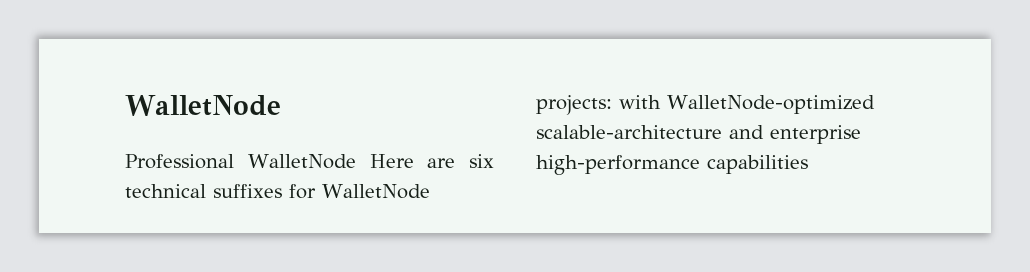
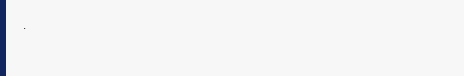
[125,95,281,116] [125,154,494,169] [125,184,430,199] [536,95,875,115] [536,125,861,144] [536,155,808,175] WalletNode // Professional WalletNode Here are six technical suffixes for WalletNode projects: with WalletNode-optimized scalable-architecture and enterprise high-performance capabilities -> [23,28,26,29] .

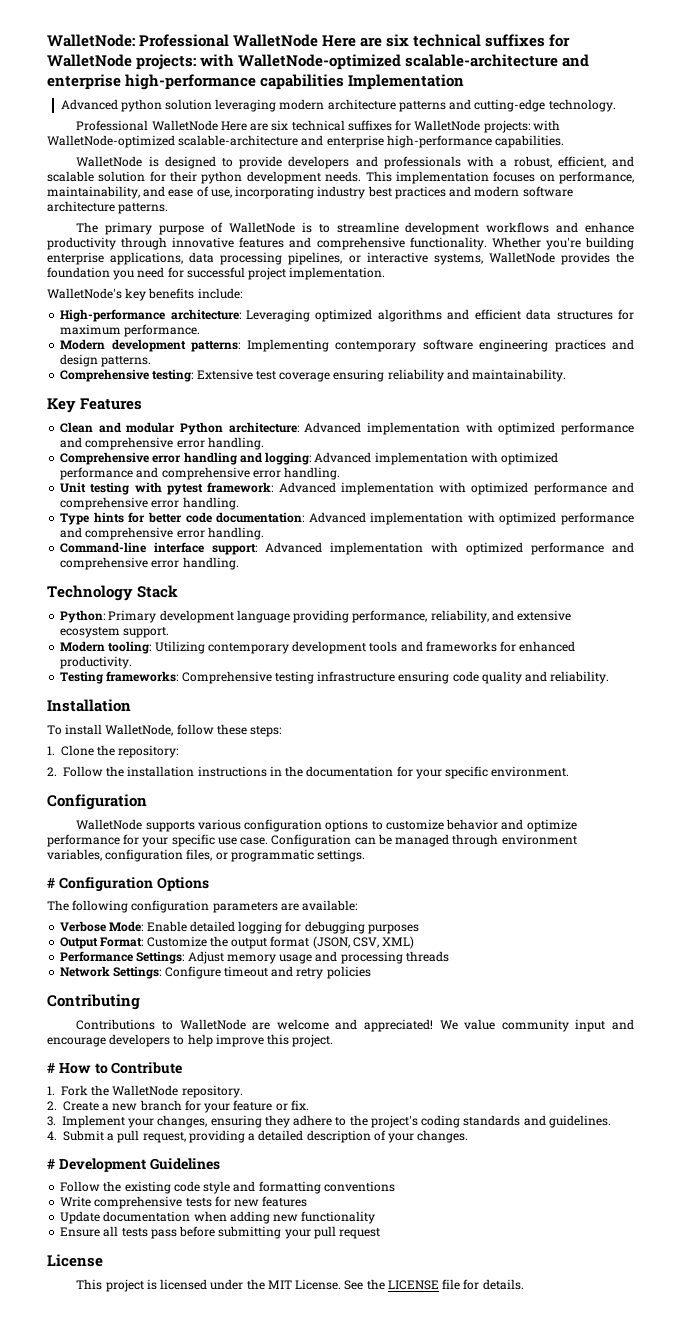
[23,28,26,29] . -> [47,34,571,47] [47,54,590,70] [47,74,465,90] [60,99,616,112] [76,120,560,133] [47,135,565,148] [76,156,634,169] [47,171,635,184] [47,186,573,199] [47,201,169,214] [76,222,634,235] [47,237,635,250] [47,252,635,265] [47,267,386,280] [47,288,242,301] [60,309,634,322] [60,324,201,337] [60,339,635,352] [60,354,152,367] [60,369,567,382] [47,398,143,413] [60,422,634,435] [60,437,264,450] [60,452,559,465] [60,467,341,480] [60,482,634,495] [60,497,239,510] [60,512,634,525] [60,527,264,540] [60,542,635,555] [60,557,239,570] [47,585,179,601] [60,610,572,623] [60,627,170,638] [60,641,576,654] [60,656,133,669] [60,671,610,684] [47,699,131,712] [47,724,282,737] [47,745,179,758] [47,766,570,779] [47,794,147,810] [76,819,577,832] [47,834,577,847] [47,849,366,862] [47,877,209,891] [47,900,358,913] [60,921,419,934] [60,936,415,949] [60,951,449,964] [60,966,371,979] [47,994,140,1010] [76,1019,634,1032] [47,1034,334,1047] [47,1062,183,1074] [47,1085,243,1098] [47,1100,309,1113] [47,1115,611,1128] [47,1130,469,1143] [47,1158,220,1172] [60,1181,395,1194] [60,1196,308,1209] [60,1211,376,1224] [60,1226,381,1239] [47,1254,103,1267] [76,1279,524,1292] WalletNode: Professional WalletNode Here are six technical suffixes for WalletNode projects: with WalletNode-optimized scalable-architecture and enterprise high-performance capabilities Implementation // Advanced python solution leveraging modern architecture patterns and cutting-edge technology. // Professional WalletNode Here are six technical suffixes for WalletNode projects: with WalletNode-optimized scalable-architecture and enterprise high-performance capabilities. // WalletNode is designed to provide developers and professionals with a robust, efficient, and scalable solution for their python development needs. This implementation focuses on performance, maintainability, and ease of use, incorporating industry best practices and modern software architecture patterns. // The primary purpose of WalletNode is to streamline development workflows and enhance productivity through innovative features and comprehensive functionality. Whether you're building enterprise applications, data processing pipelines, or interactive systems, WalletNode provides the foundation you need for successful project implementation. // WalletNode's key benefits include: // High-performance architecture: Leveraging optimized algorithms and efficient data structures for maximum performance. // Modern development patterns: Implementing contemporary software engineering practices and design patterns. // Comprehensive testing: Extensive test coverage ensuring reliability and maintainability. // Key Features // Clean and modular Python architecture: Advanced implementation with optimized performance and comprehensive error handling. // Comprehensive error handling and logging: Advanced implementation with optimized performance and comprehensive error handling. // Unit testing with pytest framework: Advanced implementation with optimized performance and comprehensive error handling. // Type hints for better code documentation: Advanced implementation with optimized performance and comprehensive error handling. // Command-line interface support: Advanced implementation with optimized performance and comprehensive error handling. // Technology Stack // Python: Primary development language providing performance, reliability, and extensive ecosystem support. // Modern tooling: Utilizing contemporary development tools and frameworks for enhanced productivity. // Testing frameworks: Comprehensive testing infrastructure ensuring code quality and reliability. // Installation // To install WalletNode, follow these steps: // 1. Clone the repository: // 2. Follow the installation instructions in the documentation for your specific environment. // Configuration // WalletNode supports various configuration options to customize behavior and optimize performance for your specific use case. Configuration can be managed through environment variables, configuration files, or programmatic settings. // # Configuration Options // The following configuration parameters are available: // Verbose Mode: Enable detailed logging for debugging purposes // Output Format: Customize the output format (JSON, CSV, XML) // Performance Settings: Adjust memory usage and processing threads // Network Settings: Configure timeout and retry policies // Contributing // Contributions to WalletNode are welcome and appreciated! We value community input and encourage developers to help improve this project. // # How to Contribute // 1. Fork the WalletNode repository. // 2. Create a new branch for your feature or fix. // 3. Implement your changes, ensuring they adhere to the project's coding standards and guidelines. // 4. Submit a pull request, providing a detailed description of your changes. // # Development Guidelines // Follow the existing code style and formatting conventions // Write comprehensive tests for new features // Update documentation when adding new functionality // Ensure all tests pass before submitting your pull request // License // This project is licensed under the MIT License. See the LICENSE file for details.

